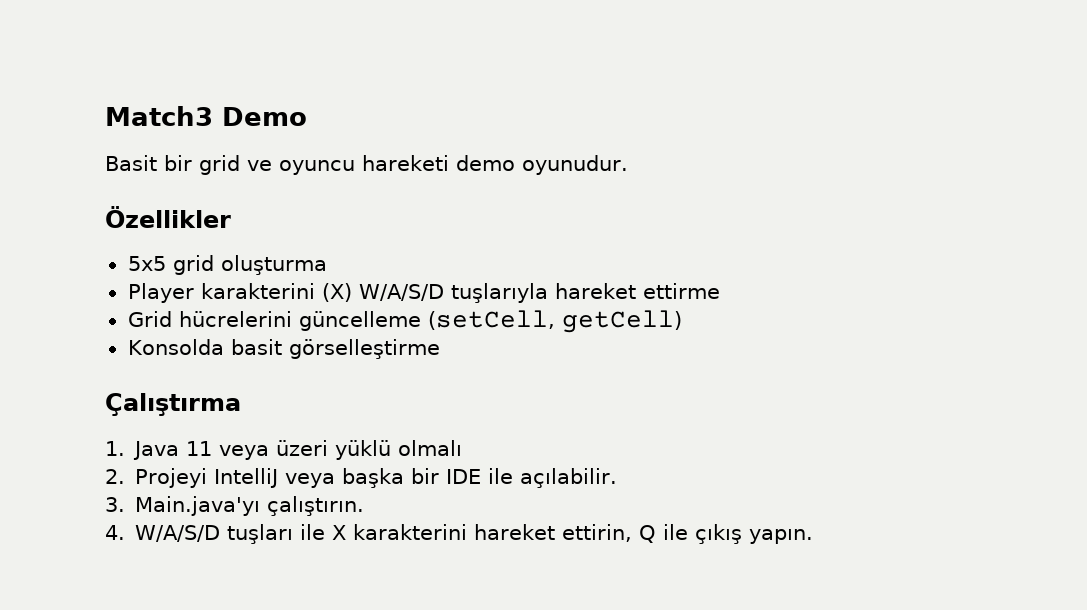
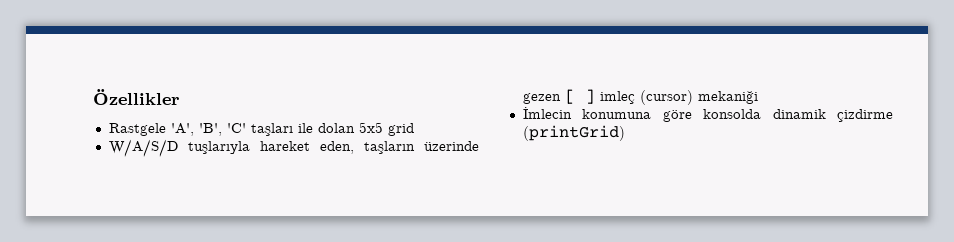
[105,106,307,126] [105,155,628,175] [105,206,231,228] [127,255,327,275] [127,283,720,303] [127,310,682,333] [127,339,440,359] [105,393,241,416] [105,440,463,460] [105,468,618,488] [105,496,365,516] [105,524,814,544] Match3 Demo // Basit bir grid ve oyuncu hareketi demo oyunudur. // Özellikler // 5x5 grid oluşturma // Player karakterini (X) W/A/S/D tuşlarıyla hareket ettirme // Grid hücrelerini güncelleme (setCell, getCell) // Konsolda basit görselleştirme // Çalıştırma // 1. Java 11 veya üzeri yüklü olmalı // 2. Projeyi IntelliJ veya başka bir IDE ile açılabilir. // 3. Main.java'yı çalıştırın. // 4. W/A/S/D tuşları ile X karakterini hareket ettirin, Q ile çıkış yapın. -> [93,89,180,105] [108,122,414,136] [108,139,479,157] [522,89,758,105] [522,107,893,122] [522,125,625,141] Özellikler // Rastgele 'A', 'B', 'C' taşları ile dolan 5x5 grid // W/A/S/D tuşlarıyla hareket eden, taşların üzerinde gezen [ ] imleç (cursor) mekaniği // İmlecin konumuna göre konsolda dinamik çizdirme (printGrid)

